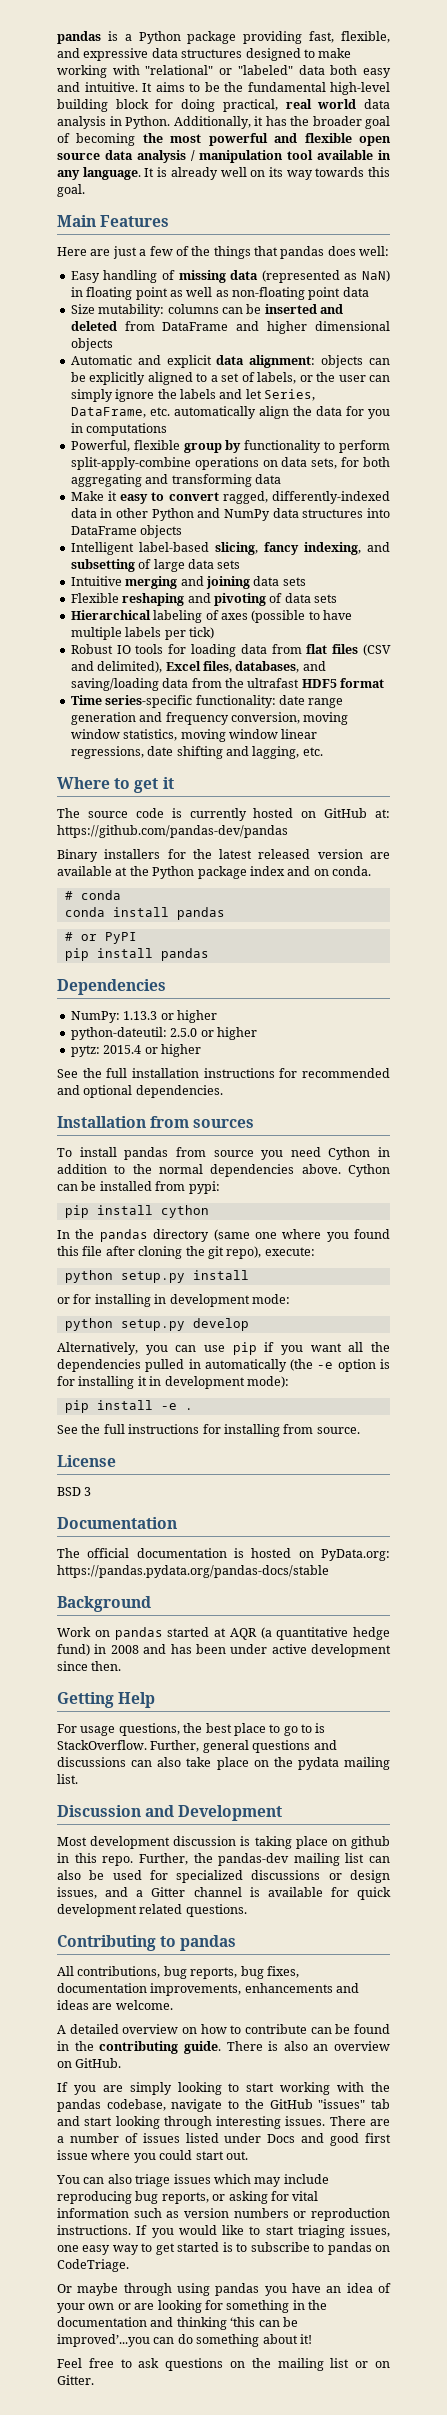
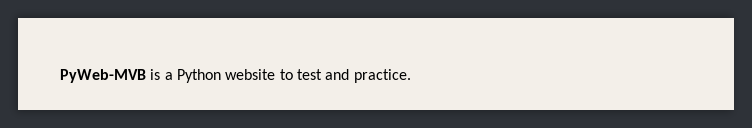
[57,31,101,44] pandas -> [60,69,146,83] PyWeb-MVB
[187,31,390,44] [57,48,352,61] [57,65,392,78] [57,82,390,95] [57,99,390,112] [57,116,390,129] [57,133,391,146] [57,150,391,163] [57,167,390,180] [57,184,85,197] [57,215,170,227] [57,246,390,259] [70,270,390,283] [70,287,369,300] [70,304,343,317] [70,321,390,334] [70,338,113,351] [70,355,390,368] [70,372,390,385] [70,389,315,402] [70,406,390,419] [70,423,168,436] [70,440,390,453] [70,457,390,470] [70,474,281,487] [70,491,390,504] [70,508,390,521] [70,525,183,538] [70,542,391,555] [70,559,241,572] [70,576,306,589] [70,593,337,606] [70,610,352,623] [70,627,214,640] [70,644,391,657] [70,661,326,673] [70,678,384,691] [70,695,344,708] [70,712,349,725] [70,729,318,742] [70,746,323,759] [57,777,174,793] [57,808,390,821] [57,825,288,838] [57,849,390,862] [57,866,371,879] [64,890,121,900] [64,907,225,920] [64,932,137,944] [64,948,209,961] [57,979,166,995] [70,1010,217,1023] [70,1027,257,1040] [70,1044,201,1057] [57,1068,390,1078] [57,1085,223,1098] [57,1116,255,1128] [57,1147,390,1160] [57,1164,390,1177] [57,1181,220,1194] [64,1205,209,1218] [57,1229,390,1242] [57,1246,315,1259] [64,1270,249,1283] [57,1294,290,1307] [64,1318,249,1331] [57,1342,390,1355] [57,1359,390,1372] [57,1376,289,1389] [64,1400,193,1413] [57,1424,360,1437] [57,1455,116,1467] [57,1487,92,1496] [57,1517,177,1529] [57,1548,391,1561] [57,1565,329,1578] [57,1596,151,1612] [57,1627,390,1640] [57,1644,391,1657] [57,1661,122,1671] [57,1692,156,1708] [57,1723,326,1736] [57,1740,337,1753] [57,1757,390,1770] [57,1774,78,1784] [57,1805,283,1821] [57,1836,390,1849] [57,1853,390,1866] [57,1870,390,1883] [57,1887,391,1900] [57,1904,247,1917] [57,1935,237,1951] [57,1966,299,1979] [57,1983,360,1996] [57,2000,173,2010] [57,2024,390,2034] [57,2041,390,2054] [57,2058,122,2068] [57,2082,390,2095] [57,2099,391,2112] [57,2116,390,2129] [57,2133,391,2146] [57,2150,248,2163] [56,2174,329,2187] [57,2191,319,2204] [57,2208,390,2221] [57,2225,390,2238] [57,2242,390,2255] [57,2259,129,2272] [57,2283,391,2296] [57,2300,327,2313] [57,2317,298,2330] [57,2334,312,2347] [57,2358,391,2371] [57,2375,94,2385] package providing fast, flexible, and expressive data structures designed to make working with "relational" or "labeled" data both easy and intuitive. It aims to be the fundamental high-level building block for doing practical, real world data analysis in Python. Additionally, it has the broader goal of becoming the most powerful and flexible open source data analysis / manipulation tool available in any language. It is already well on its way towards this goal. // Main Features // Here are just a few of the things that pandas does well: // Easy handling of missing data (represented as NaN) in floating point as well as non-floating point data // Size mutability: columns can be inserted and deleted from DataFrame and higher dimensional objects // Automatic and explicit data alignment: objects can be explicitly aligned to a set of labels, or the user can simply ignore the labels and let Series, DataFrame, etc. automatically align the data for you in computations // Powerful, flexible group by functionality to perform split-apply-combine operations on data sets, for both aggregating and transforming data // Make it easy to convert ragged, differently-indexed data in other Python and NumPy data structures into DataFrame objects // Intelligent label-based slicing, fancy indexing, and subsetting of large data sets // Intuitive merging and joining data sets // Flexible reshaping and pivoting of data sets // Hierarchical labeling of axes (possible to have multiple labels per tick) // Robust IO tools for loading data from flat files (CSV and delimited), Excel files, databases, and saving/loading data from the ultrafast HDF5 format // Time series-specific functionality: date range generation and frequency conversion, moving window statistics, moving window linear regressions, date shifting and lagging, etc. // Where to get it // The source code is currently hosted on GitHub at: https://github.com/pandas-dev/pandas // Binary installers for the latest released version are available at the Python package index and on conda. // # conda // conda install pandas // # or PyPI // pip install pandas // Dependencies // NumPy: 1.13.3 or higher // python-dateutil: 2.5.0 or higher // pytz: 2015.4 or higher // See the full installation instructions for recommended and optional dependencies. // Installation from sources // To install pandas from source you need Cython in addition to the normal dependencies above. Cython can be installed from pypi: // pip install cython // In the pandas directory (same one where you found this file after cloning the git repo), execute: // python setup.py install // or for installing in development mode: // python setup.py develop // Alternatively, you can use pip if you want all the dependencies pulled in automatically (the -e option is for installing it in development mode): // pip install -e . // See the full instructions for installing from source. // License // BSD 3 // Documentation // The official documentation is hosted on PyData.org: https://pandas.pydata.org/pandas-docs/stable // Background // Work on pandas started at AQR (a quantitative hedge fund) in 2008 and has been under active development since then. // Getting Help // For usage questions, the best place to go to is StackOverflow. Further, general questions and discussions can also take place on the pydata mailing list. // Discussion and Development // Most development discussion is taking place on github in this repo. Further, the pandas-dev mailing list can also be used for specialized discussions or design issues, and a Gitter channel is available for quick development related questions. // Contributing to pandas // All contributions, bug reports, bug fixes, documentation improvements, enhancements and ideas are welcome. // A detailed overview on how to contribute can be found in the contributing guide. There is also an overview on GitHub. // If you are simply looking to start working with the pandas codebase, navigate to the GitHub "issues" tab and start looking through interesting issues. There are a number of issues listed under Docs and good first issue where you could start out. // You can also triage issues which may include reproducing bug reports, or asking for vital information such as version numbers or reproduction instructions. If you would like to start triaging issues, one easy way to get started is to subscribe to pandas on CodeTriage. // Or maybe through using pandas you have an idea of your own or are looking for something in the documentation and thinking ‘this can be improved’...you can do something about it! // Feel free to ask questions on the mailing list or on Gitter. -> [225,69,411,83] website to test and practice.

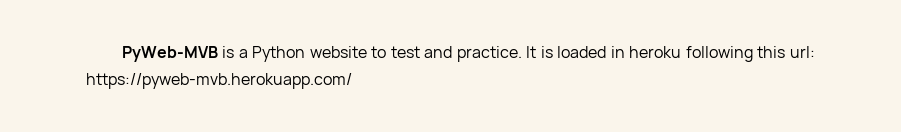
(411, 76) none -> [526,46,815,62] [86,73,352,89] It is loaded in heroku following this url: https://pyweb-mvb.herokuapp.com/

